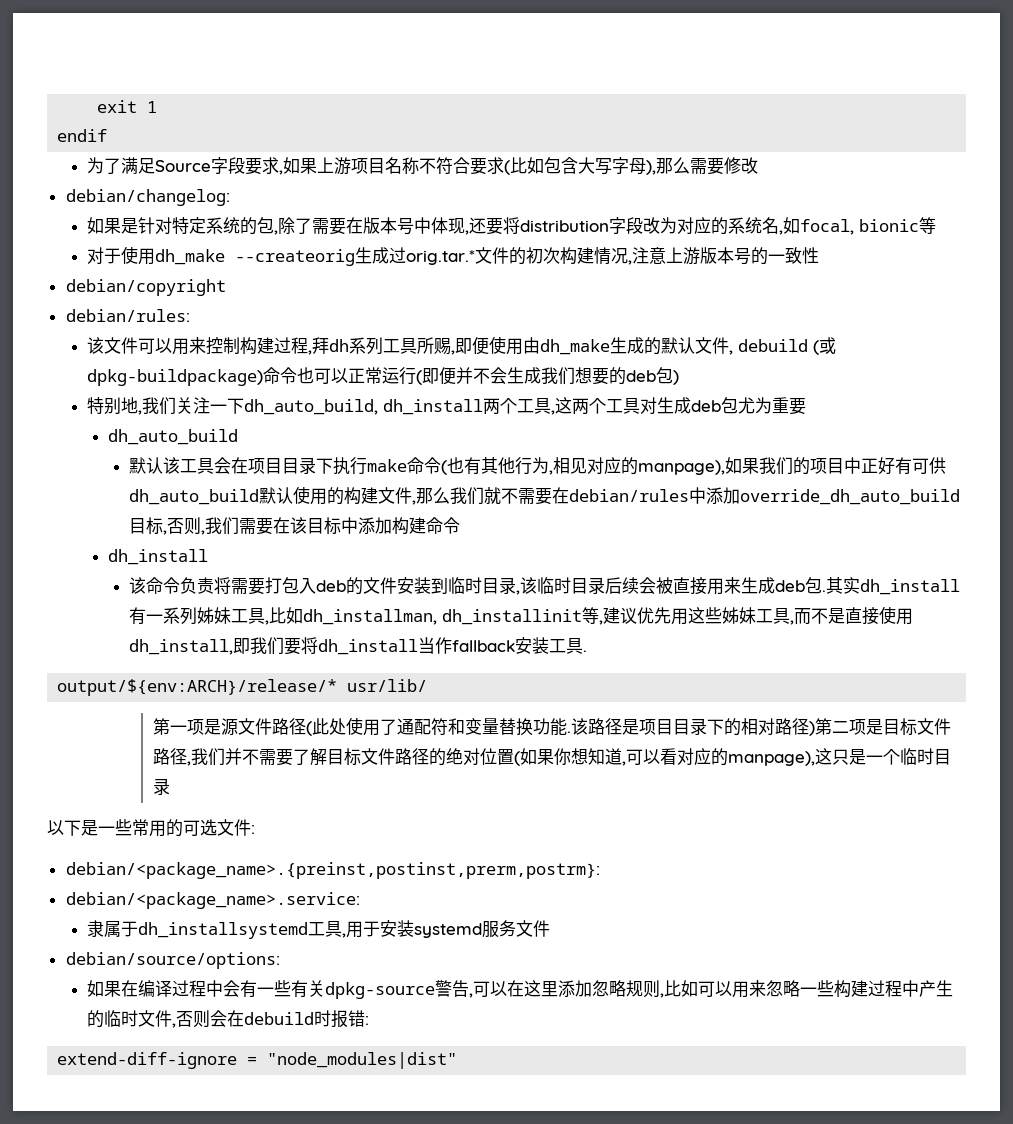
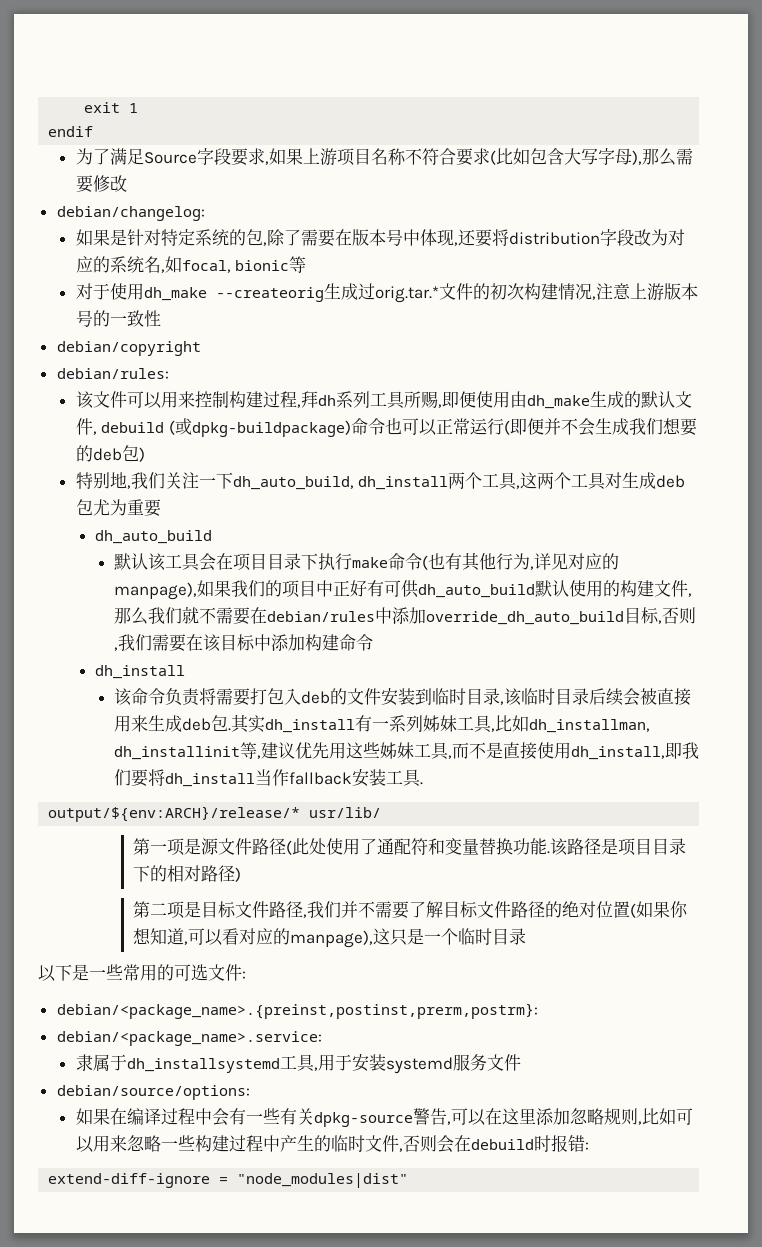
[553,457,571,474] 相 -> [533,553,551,570] 详
(815, 728) none -> (242, 874) //

